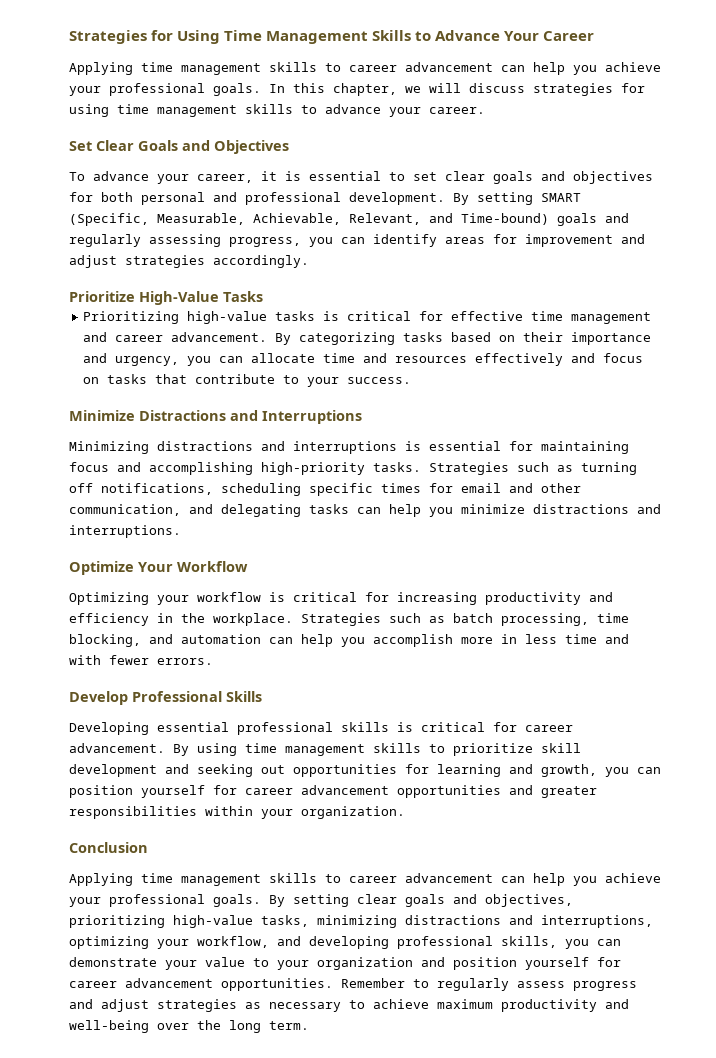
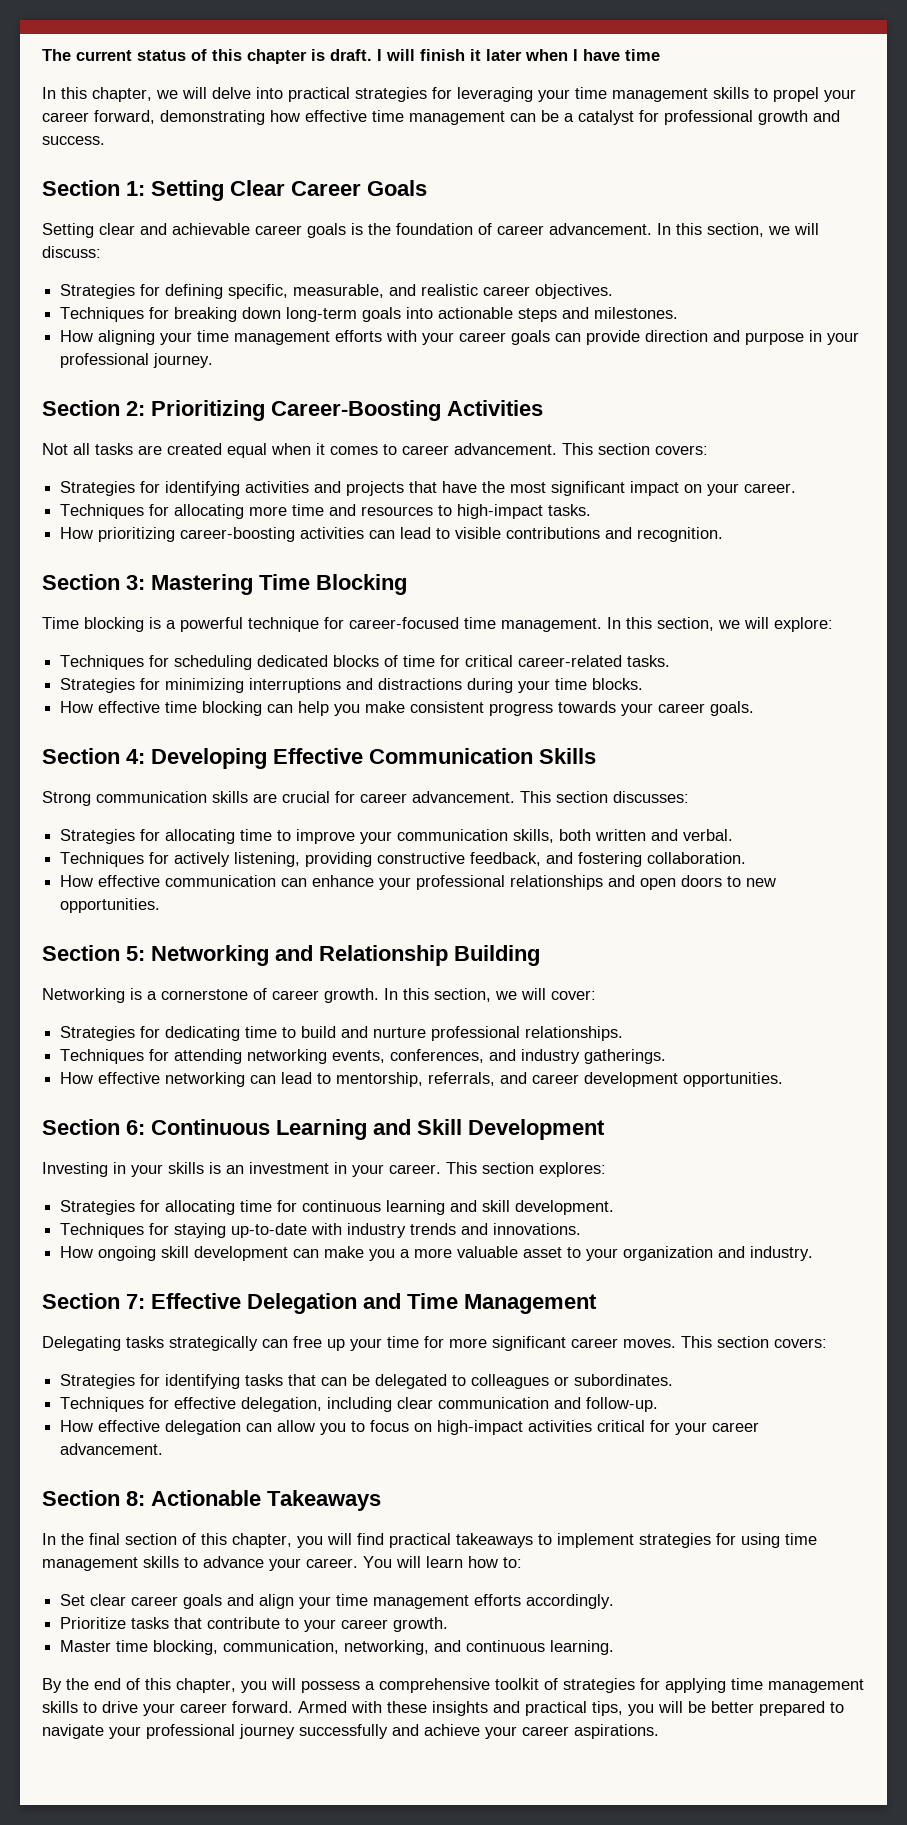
[69,30,595,44] [69,62,661,75] [69,83,261,96] Strategies for Using Time Management Skills to Advance Your Career // Applying time management skills to career advancement can help you achieve your professional goals. -> [42,49,660,64] The current status of this chapter is draft. I will finish it later when I have time //
[469,83,525,93] discuss -> [212,87,856,102] [42,110,840,125] [42,136,105,145] [42,180,427,201] [42,223,819,238] [42,246,101,258] [60,284,614,299] [60,307,679,322] [60,330,860,345] [60,353,214,368] [42,400,543,421] [42,443,708,458] [60,481,797,496] [60,504,592,519] [60,527,724,542] [42,574,407,595] [42,617,833,632] [60,655,671,670] [60,678,644,693] [60,701,755,716] [42,748,596,769] [42,791,689,806] [60,829,734,844] [60,852,747,867] [60,875,777,890] [60,898,161,913] [42,945,540,966] [42,988,596,1003] [60,1026,624,1041] [60,1049,667,1064] [60,1072,784,1087] [42,1119,605,1140] [42,1162,606,1177] [60,1200,615,1215] [60,1223,582,1238] [60,1246,814,1261] [42,1293,597,1314] [42,1336,827,1351] [60,1374,674,1389] [60,1397,659,1412] [60,1420,760,1435] [60,1443,164,1455] [42,1490,381,1511] [42,1533,634,1548] delve into practical strategies for leveraging your time management skills to propel your career forward, demonstrating how effective time management can be a catalyst for professional growth and success. // Section 1: Setting Clear Career Goals // Setting clear and achievable career goals is the foundation of career advancement. In this section, we will discuss: // Strategies for defining specific, measurable, and realistic career objectives. // Techniques for breaking down long-term goals into actionable steps and milestones. // How aligning your time management efforts with your career goals can provide direction and purpose in your professional journey. // Section 2: Prioritizing Career-Boosting Activities // Not all tasks are created equal when it comes to career advancement. This section covers: // Strategies for identifying activities and projects that have the most significant impact on your career. // Techniques for allocating more time and resources to high-impact tasks. // How prioritizing career-boosting activities can lead to visible contributions and recognition. // Section 3: Mastering Time Blocking // Time blocking is a powerful technique for career-focused time management. In this section, we will explore: // Techniques for scheduling dedicated blocks of time for critical career-related tasks. // Strategies for minimizing interruptions and distractions during your time blocks. // How effective time blocking can help you make consistent progress towards your career goals. // Section 4: Developing Effective Communication Skills // Strong communication skills are crucial for career advancement. This section discusses: // Strategies for allocating time to improve your communication skills, both written and verbal. // Techniques for actively listening, providing constructive feedback, and fostering collaboration. // How effective communication can enhance your professional relationships and open doors to new opportunities. // Section 5: Networking and Relationship Building // Networking is a cornerstone of career growth. In this section, we will cover: // Strategies for dedicating time to build and nurture professional relationships. // Techniques for attending networking events, conferences, and industry gatherings. // How effective networking can lead to mentorship, referrals, and career development opportunities. // Section 6: Continuous Learning and Skill Development // Investing in your skills is an investment in your career. This section explores: // Strategies for allocating time for continuous learning and skill development. // Techniques for staying up-to-date with industry trends and innovations. // How ongoing skill development can make you a more valuable asset to your organization and industry. // Section 7: Effective Delegation and Time Management // Delegating tasks strategically can free up your time for more significant career moves. This section covers: // Strategies for identifying tasks that can be delegated to colleagues or subordinates. // Techniques for effective delegation, including clear communication and follow-up. // How effective delegation can allow you to focus on high-impact activities critical for your career advancement. // Section 8: Actionable Takeaways // In the final section of this chapter, you will find practical takeaways to implement
[69,140,289,154] [69,171,653,184] [69,192,581,205] [69,213,629,226] [69,234,645,247] [69,255,309,268] [69,291,263,305] [83,311,652,324] [83,332,652,345] [83,353,644,366] [83,377,100,384] // Set Clear Goals and Objectives // To advance your career, it is essential to set clear goals and objectives for both personal and professional development. By setting SMART (Specific, Measurable, Achievable, Relevant, and Time-bound) goals and regularly assessing progress, you can identify areas for improvement and adjust strategies accordingly. // Prioritize High-Value Tasks // Prioritizing high-value tasks is critical for effective time management and career advancement. By categorizing tasks based on their importance and urgency, you can allocate time and resources effectively and focus on -> [363,1556,522,1568] [60,1594,615,1609] [60,1617,127,1629] You will learn how to: // Set clear career goals and align your time management efforts accordingly. // Prioritize
[347,377,412,384] [69,410,362,424] [69,441,629,454] [69,462,637,475] [69,483,581,496] [69,504,661,517] [69,525,181,538] [69,561,248,575] [69,592,613,605] [69,613,629,626] [69,634,629,647] [69,655,213,665] [69,691,262,705] [69,722,573,735] [69,743,581,756] [69,764,661,777] [69,785,597,798] [69,806,405,819] [69,842,148,853] [69,873,661,886] [69,894,573,907] [69,915,653,928] [69,936,621,949] [69,957,621,970] [69,978,637,991] [69,999,629,1012] [69,1020,309,1033] success. // Minimize Distractions and Interruptions // Minimizing distractions and interruptions is essential for maintaining focus and accomplishing high-priority tasks. Strategies such as turning off notifications, scheduling specific times for email and other communication, and delegating tasks can help you minimize distractions and interruptions. // Optimize Your Workflow // Optimizing your workflow is critical for increasing productivity and efficiency in the workplace. Strategies such as batch processing, time blocking, and automation can help you accomplish more in less time and with fewer errors. // Develop Professional Skills // Developing essential professional skills is critical for career advancement. By using time management skills to prioritize skill development and seeking out opportunities for learning and growth, you can position yourself for career advancement opportunities and greater responsibilities within your organization. // Conclusion // Applying time management skills to career advancement can help you achieve your professional goals. By setting clear goals and objectives, prioritizing high-value tasks, minimizing distractions and interruptions, optimizing your workflow, and developing professional skills, you can demonstrate your value to your organization and position yourself for career advancement opportunities. Remember to regularly assess progress and adjust strategies as necessary to achieve maximum productivity and well-being over the long term. -> [341,1617,449,1632] [60,1640,615,1655] [42,1678,864,1693] [42,1701,844,1716] [42,1724,659,1739] career growth. // Master time blocking, communication, networking, and continuous learning. // By the end of this chapter, you will possess a comprehensive toolkit of strategies for applying time management skills to drive your career forward. Armed with these insights and practical tips, you will be better prepared to navigate your professional journey successfully and achieve your career aspirations.

